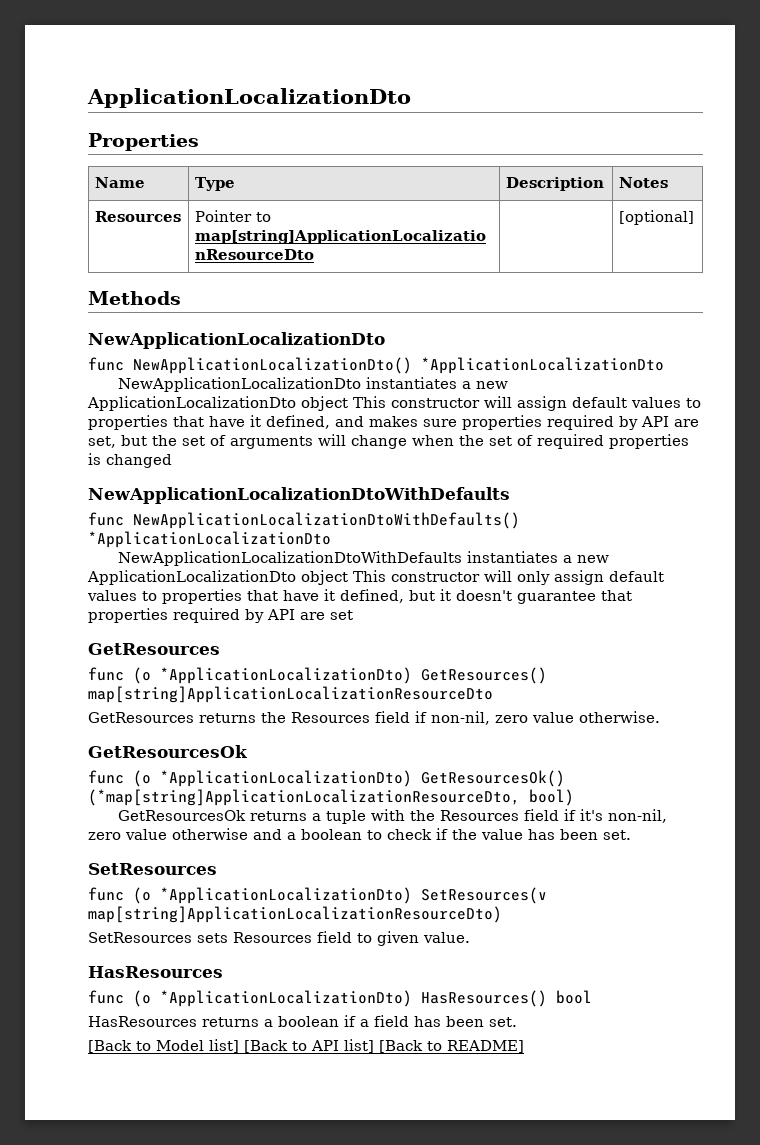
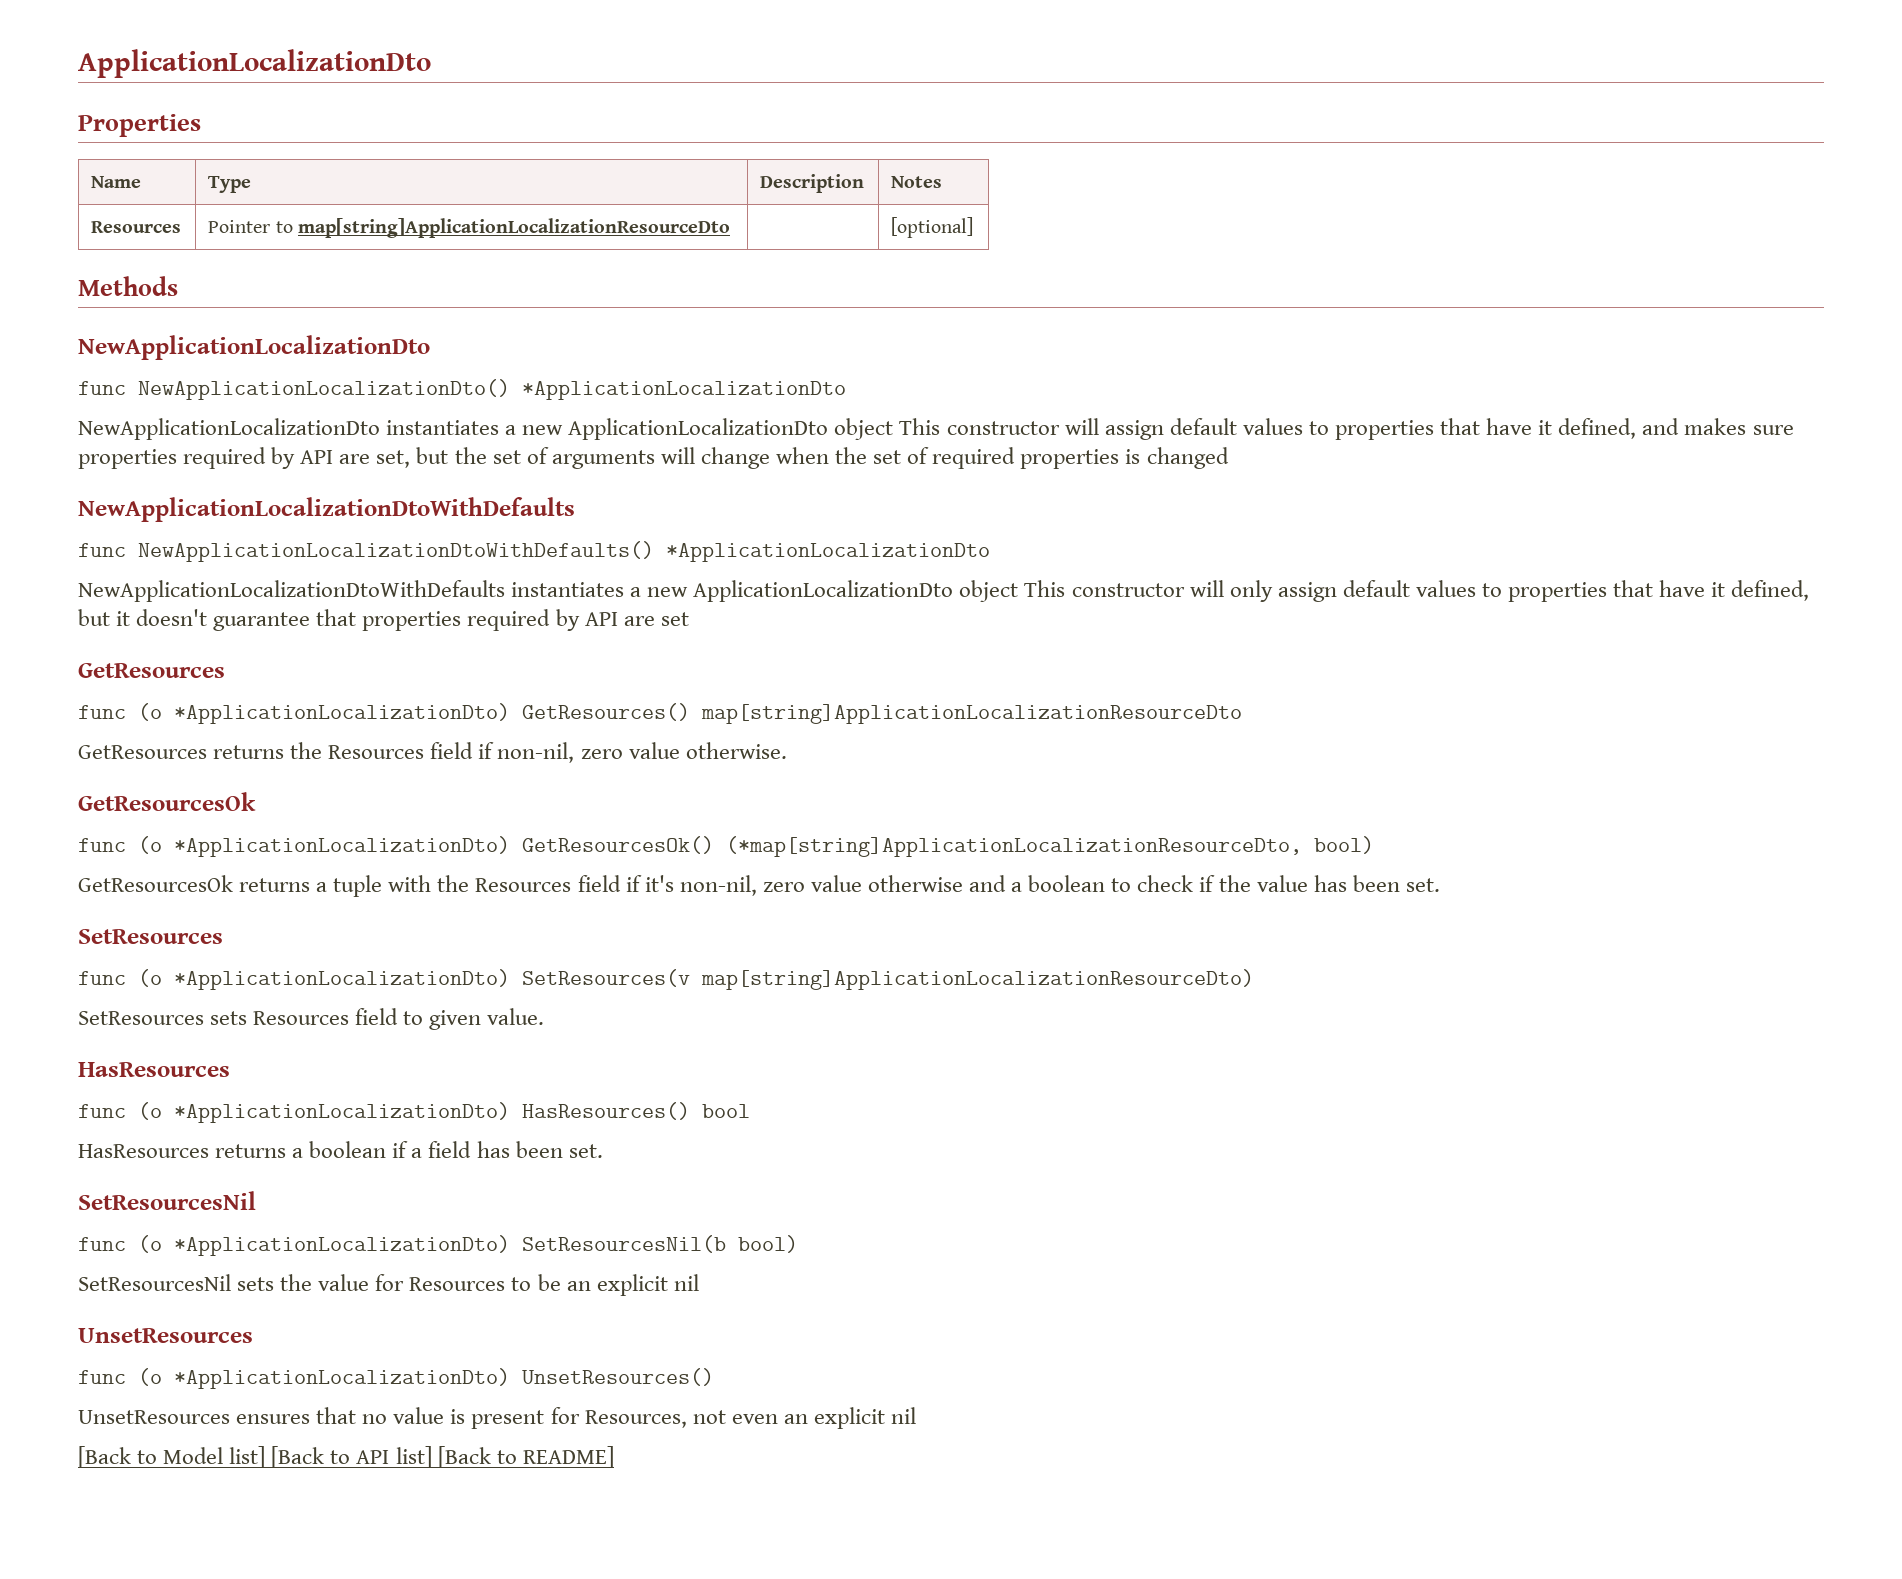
(517, 1022) none -> [78,1191,256,1210] [78,1235,798,1256] [78,1274,699,1296] [78,1328,253,1343] [78,1368,714,1389] [78,1407,916,1429] // SetResourcesNil // func (o *ApplicationLocalizationDto) SetResourcesNil(b bool) // SetResourcesNil sets the value for Resources to be an explicit nil // UnsetResources // func (o *ApplicationLocalizationDto) UnsetResources() // UnsetResources ensures that no value is present for Resources, not even an explicit nil

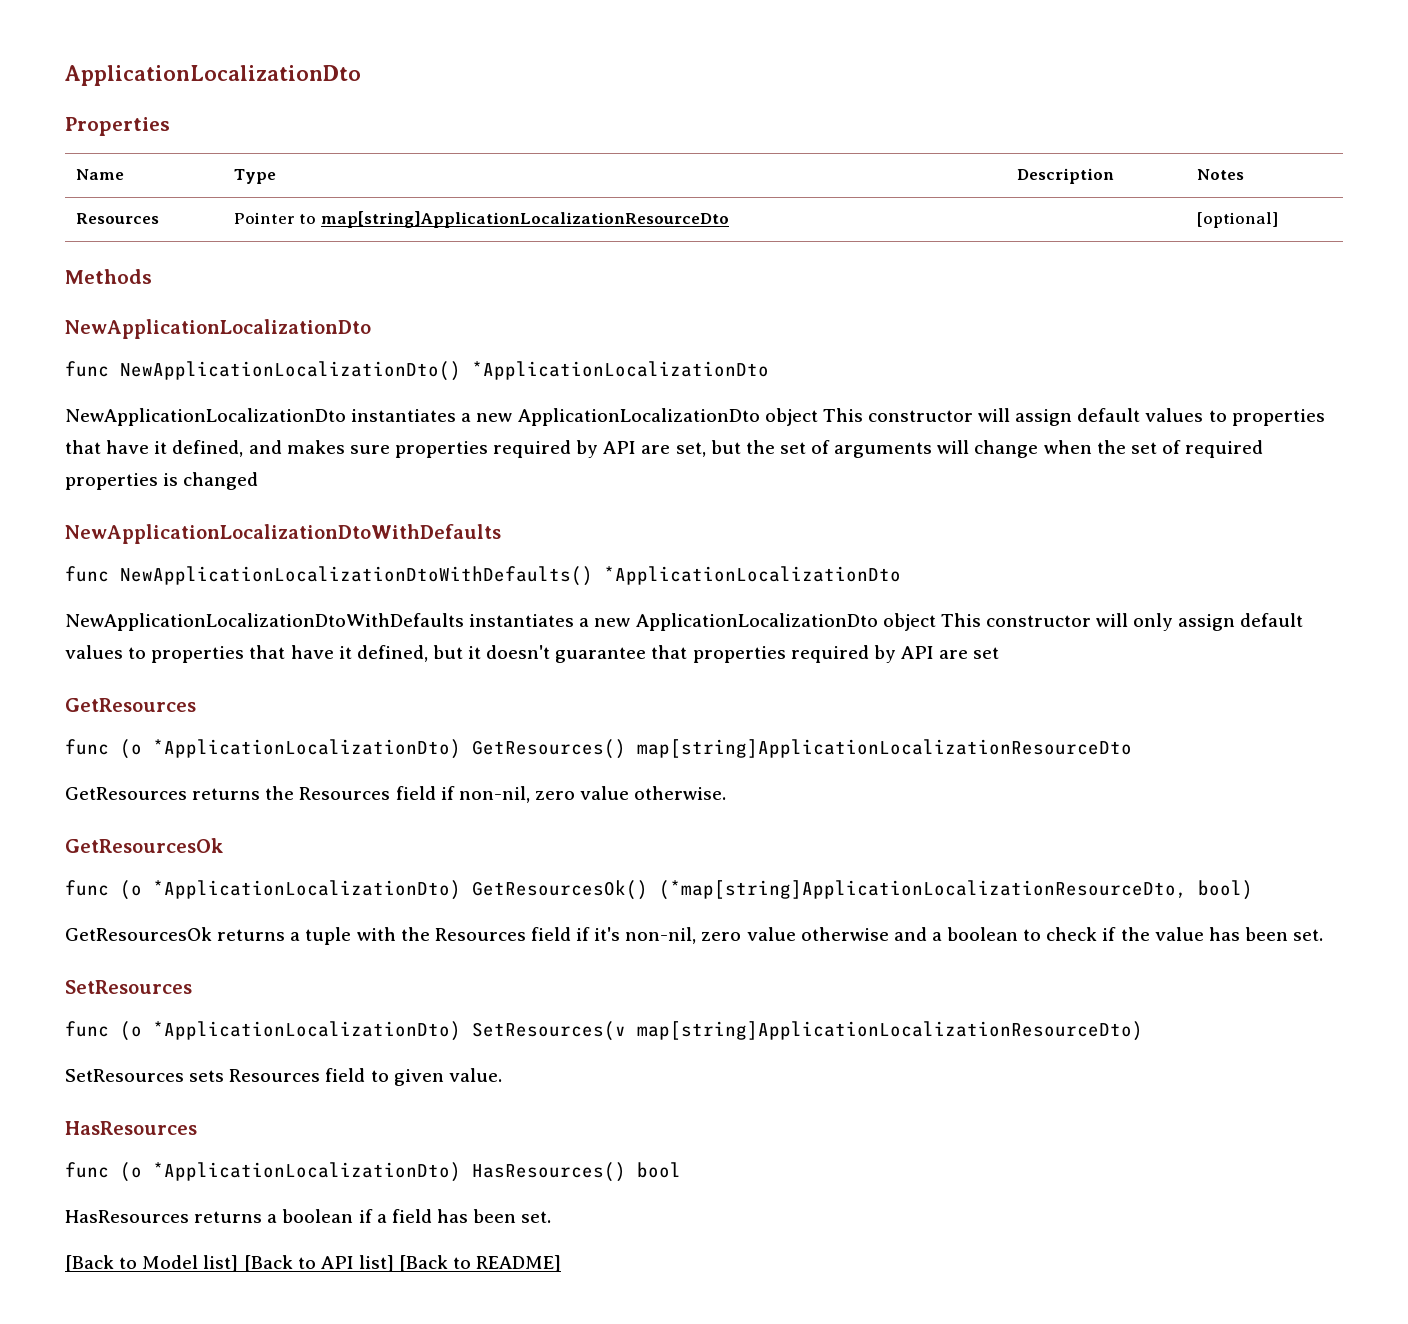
[78,1191,256,1210] [78,1235,798,1256] [78,1274,699,1296] [78,1328,253,1343] [78,1368,714,1389] [78,1407,916,1429] // SetResourcesNil // func (o *ApplicationLocalizationDto) SetResourcesNil(b bool) // SetResourcesNil sets the value for Resources to be an explicit nil // UnsetResources // func (o *ApplicationLocalizationDto) UnsetResources() // UnsetResources ensures that no value is present for Resources, not even an explicit nil -> (552, 1217) none

